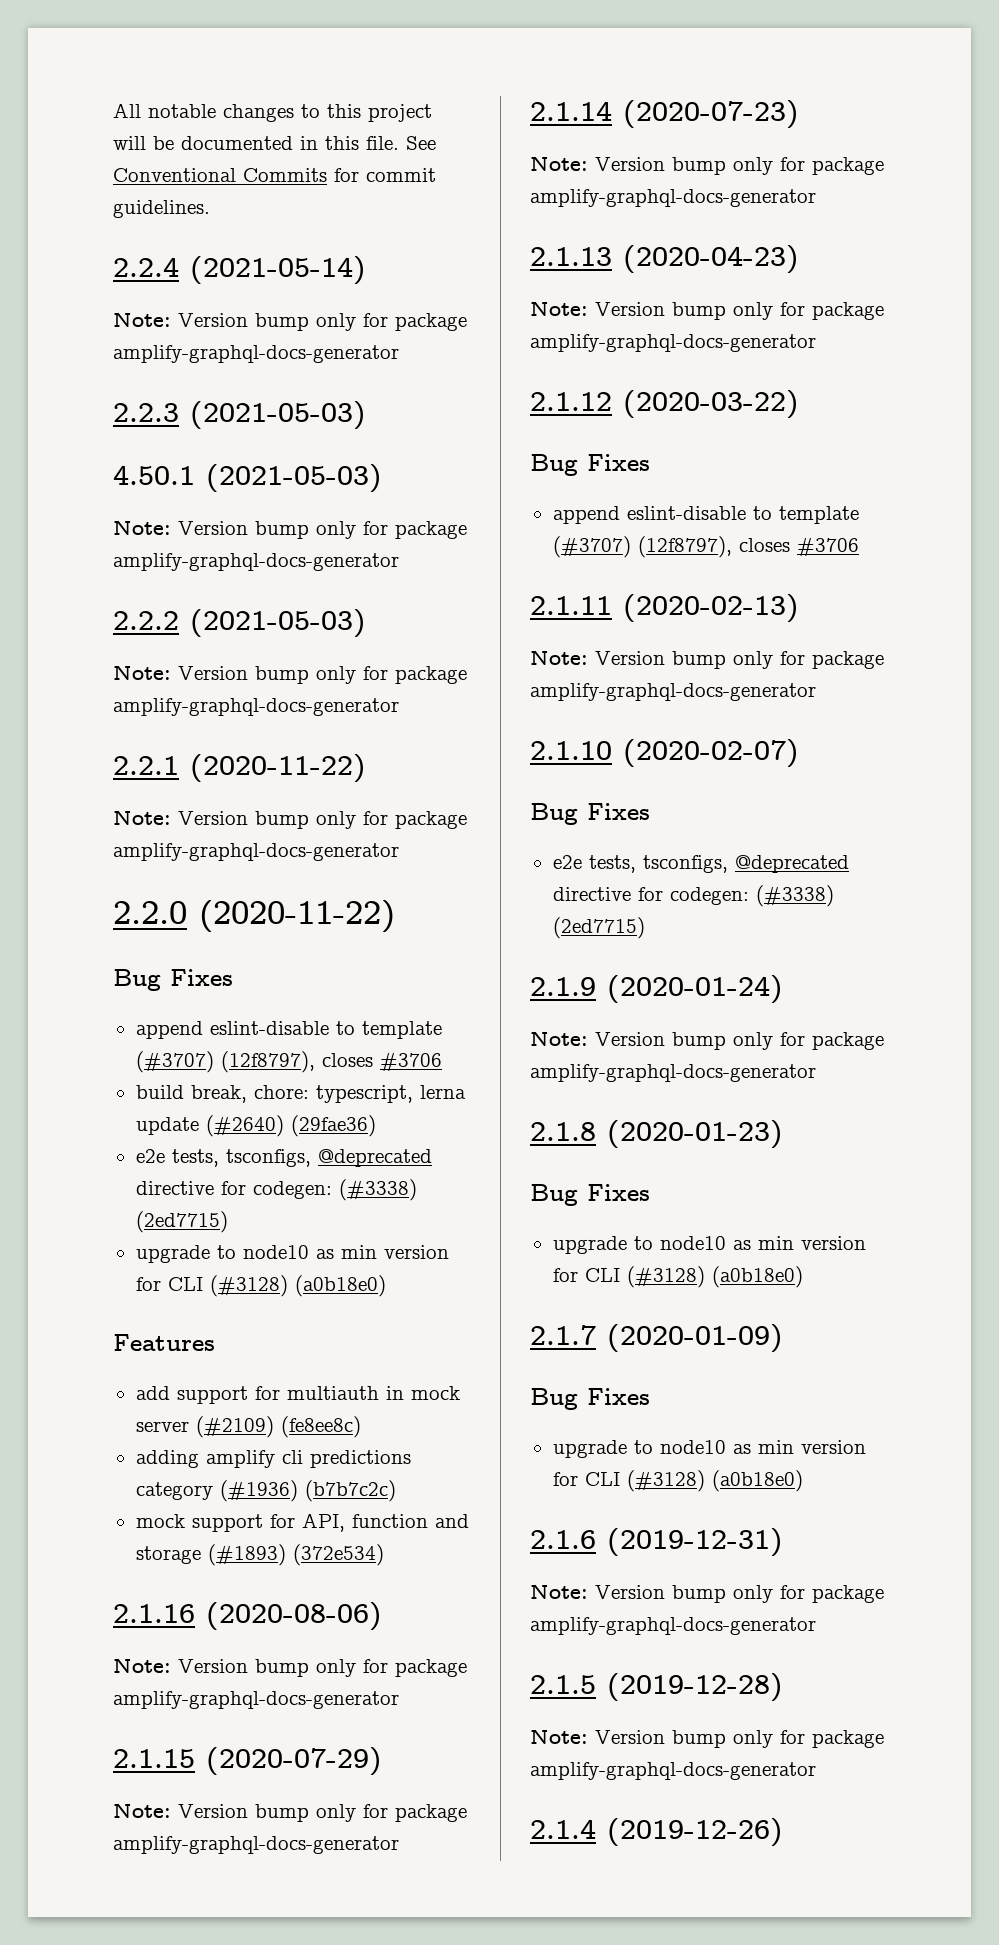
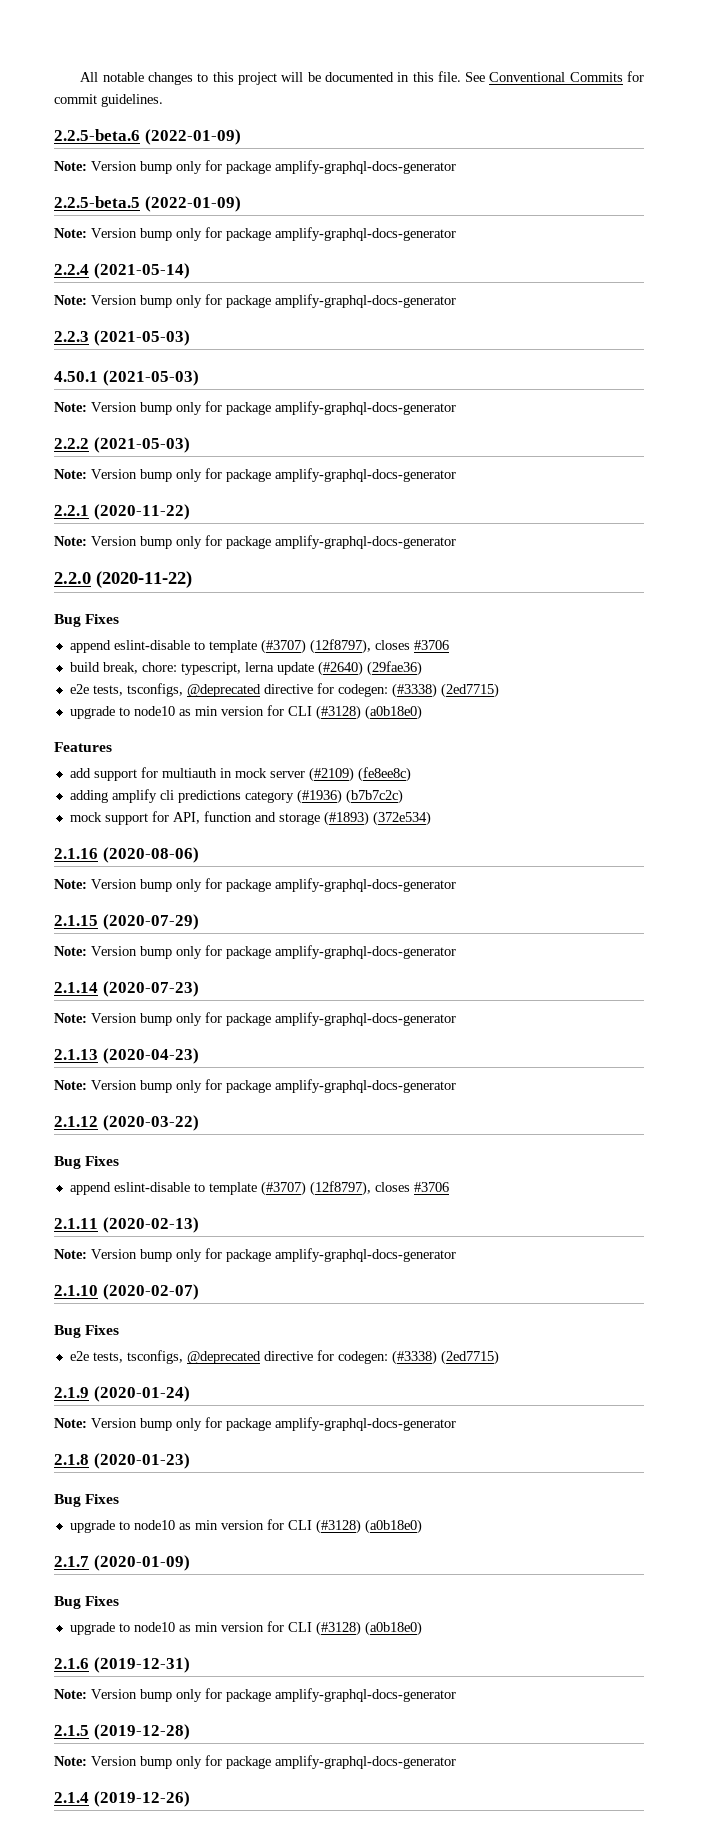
(210, 209) none -> [54,129,241,145] [54,160,456,174] [54,196,241,212] [54,227,456,241] // 2.2.5-beta.6 (2022-01-09) // Note: Version bump only for package amplify-graphql-docs-generator // 2.2.5-beta.5 (2022-01-09) // Note: Version bump only for package amplify-graphql-docs-generator

